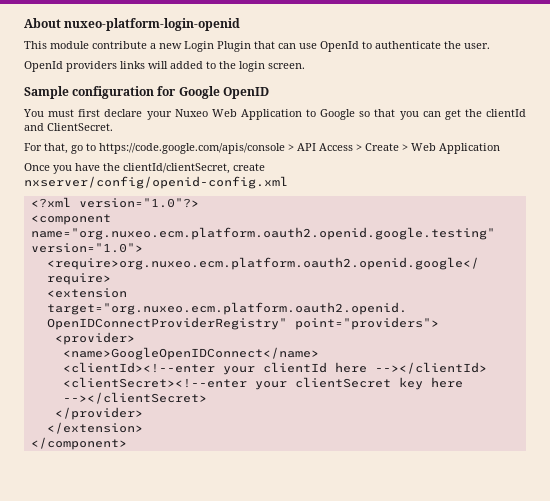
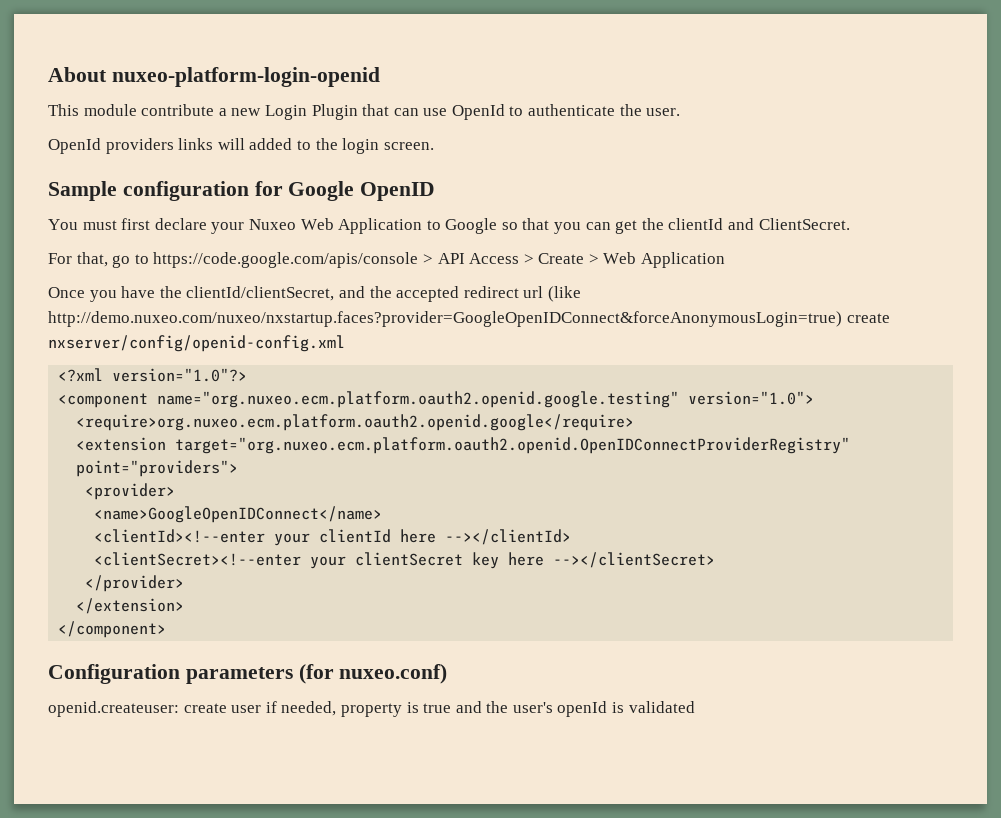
(230, 168) none -> [338,286,581,302] [48,311,842,327] and the accepted redirect url (like http://demo.nuxeo.com/nuxeo/nxstartup.faces?provider=GoogleOpenIDConnect&forceAnonymousLogin=true)
(127, 443) none -> [48,664,448,684] [48,701,695,717] // Configuration parameters (for nuxeo.conf) // openid.createuser: create user if needed, property is true and the user's openId is validated

